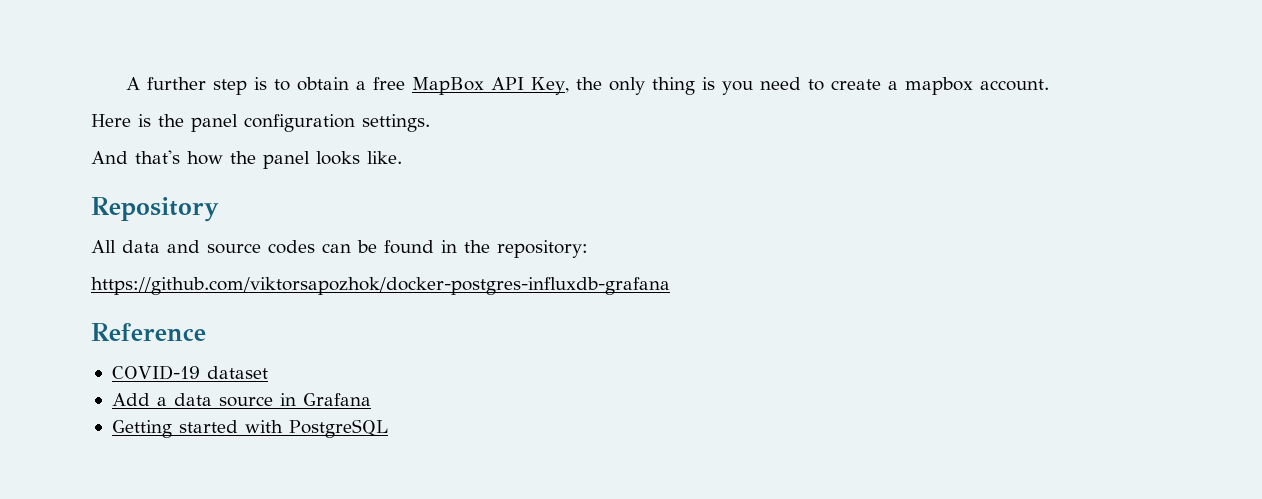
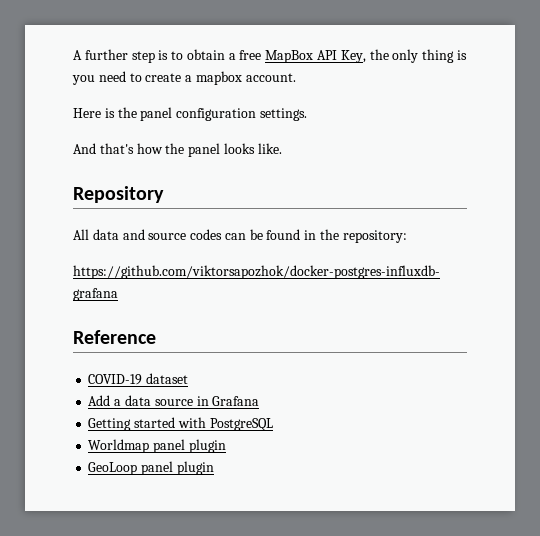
(388, 428) none -> [88,439,226,453] [88,461,214,475] // Worldmap panel plugin // GeoLoop panel plugin

